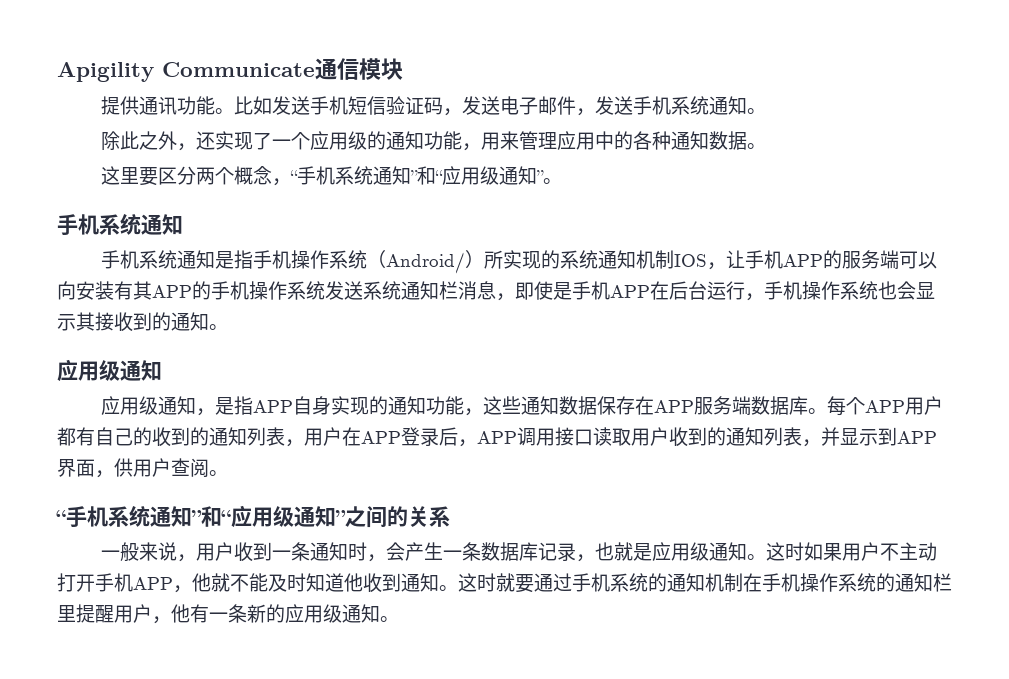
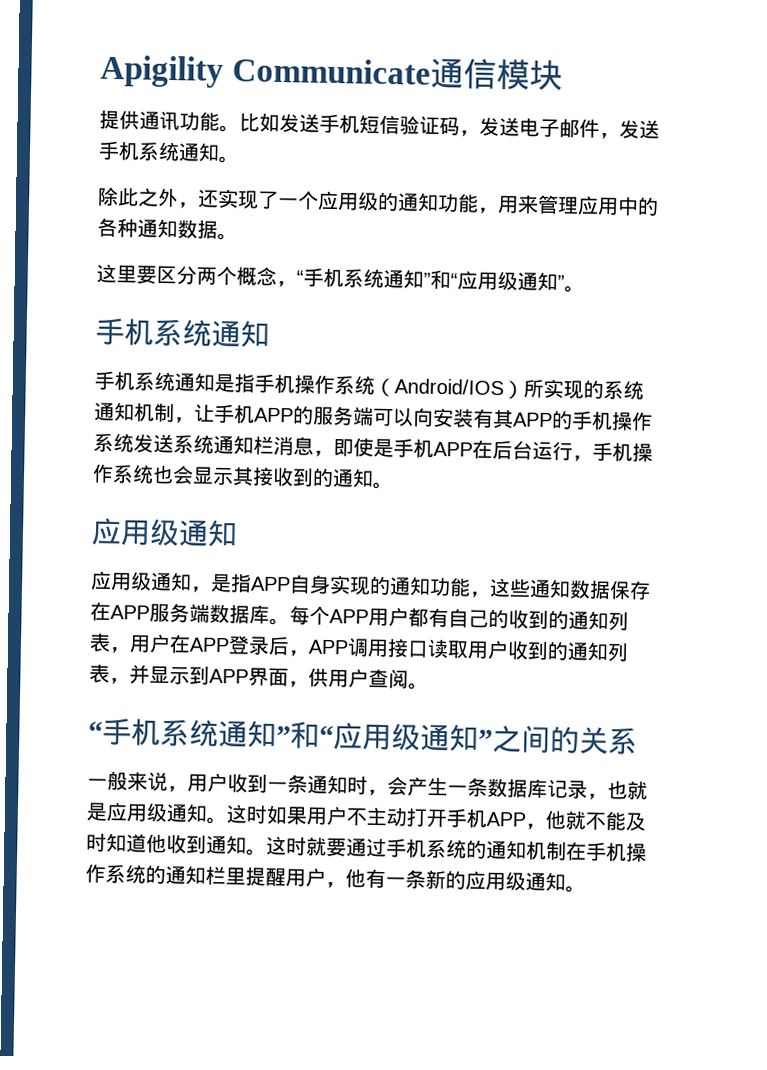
[385,252,465,274] Android/ -> [394,378,504,396] Android/IOS
[673,254,707,267] IOS -> (175, 412) none

